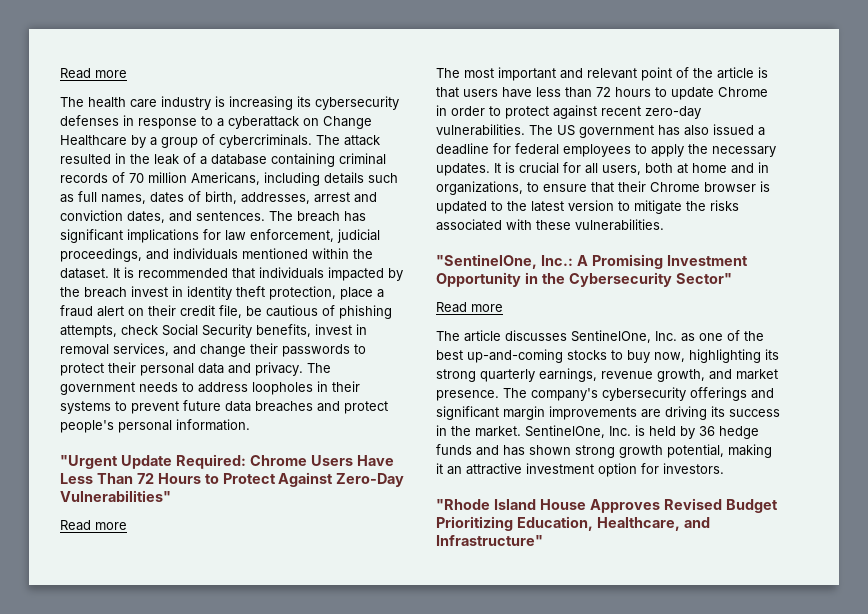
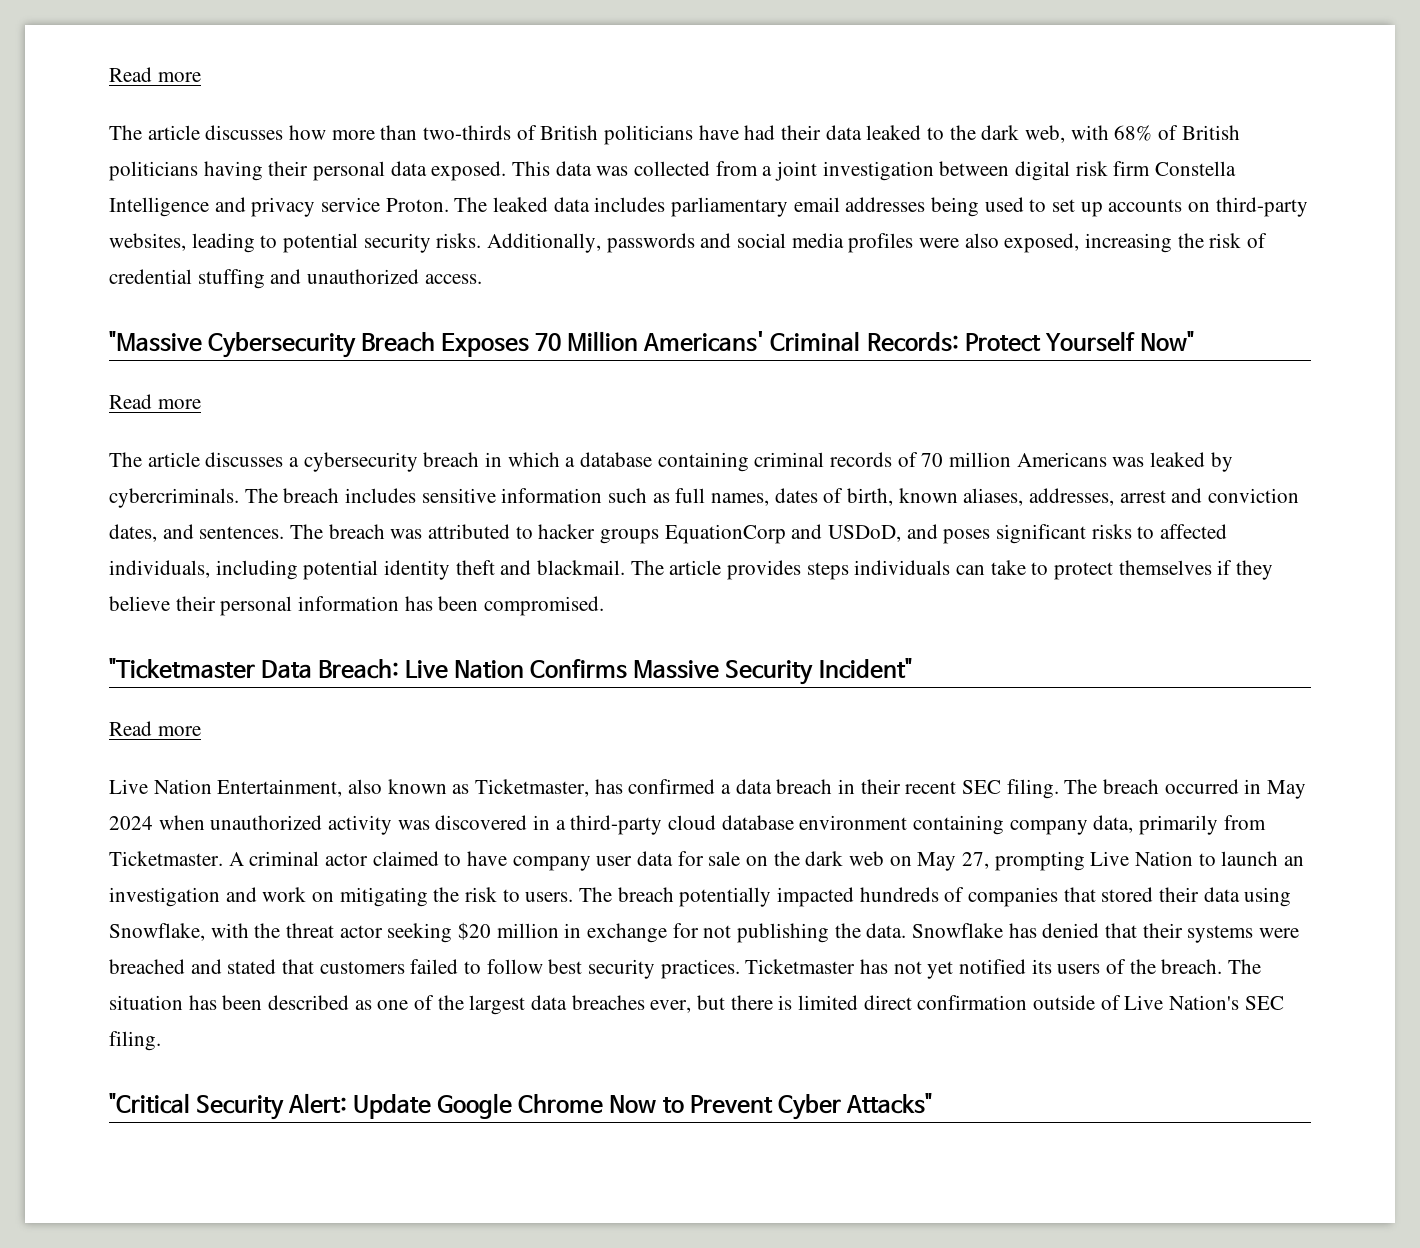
[60,68,127,79] [60,96,399,110] [60,115,372,129] [60,134,380,148] [60,153,196,165] Read more // The health care industry is increasing its cybersecurity defenses in response to a cyberattack on Change Healthcare by a group of cybercriminals. The attack resulted in the leak of -> [109,67,201,82] [109,125,1240,145] [109,161,1237,181] [109,197,1308,217] [109,233,1268,253] [109,269,482,289] [109,331,1194,358] [109,394,201,409] [109,452,560,472] Read more // The article discusses how more than two-thirds of British politicians have had their data leaked to the dark web, with 68% of British politicians having their personal data exposed. This data was collected from a joint investigation between digital risk firm Constella Intelligence and privacy service Proton. The leaked data includes parliamentary email addresses being used to set up accounts on third-party websites, leading to potential security risks. Additionally, passwords and social media profiles were also exposed, increasing the risk of credential stuffing and unauthorized access. // "Massive Cybersecurity Breach Exposes 70 Million Americans' Criminal Records: Protect Yourself Now" // Read more // The article discusses a cybersecurity breach in which
[191,172,364,186] Americans, including details -> [1016,452,1233,472] [109,488,603,508] Americans was leaked by cybercriminals. The breach includes sensitive information
(237, 197) none -> [898,488,1024,506] known aliases,
[344,211,366,222] [60,229,380,243] [60,248,373,262] [60,267,403,281] [60,286,384,300] [60,305,392,319] [60,324,367,338] [60,343,366,357] [60,362,331,376] [60,381,360,395] [60,400,388,414] [60,419,250,433] [60,454,394,469] [60,472,405,487] [60,490,171,502] [60,520,127,531] [436,67,768,81] [436,87,768,100] [436,105,701,119] [436,124,765,138] [436,143,776,157] [436,162,769,176] [436,181,770,195] [436,200,739,214] [436,219,664,231] [436,254,748,269] [436,272,732,287] [436,302,503,313] [436,330,764,343] [436,349,779,363] [436,368,778,382] [436,387,774,401] [436,406,780,420] [436,425,759,439] [436,444,772,458] [436,463,724,477] [436,498,778,513] [436,516,710,531] [436,535,543,546] has significant implications for law enforcement, judicial proceedings, and individuals mentioned within the dataset. It is recommended that individuals impacted by the breach invest in identity theft protection, place a fraud alert on their credit file, be cautious of phishing attempts, check Social Security benefits, invest in removal services, and change their passwords to protect their personal data and privacy. The government needs to address loopholes in their systems to prevent future data breaches and protect people's personal information. // "Urgent Update Required: Chrome Users Have Less Than 72 Hours to Protect Against Zero-Day Vulnerabilities" // Read more // The most important and relevant point of the article is that users have less than 72 hours to update Chrome in order to protect against recent zero-day vulnerabilities. The US government has also issued a deadline for federal employees to apply the necessary updates. It is crucial for all users, both at home and in organizations, to ensure that their Chrome browser is updated to the latest version to mitigate the risks associated with these vulnerabilities. // "SentinelOne, Inc.: A Promising Investment Opportunity in the Cybersecurity Sector" // Read more // The article discusses SentinelOne, Inc. as one of the best up-and-coming stocks to buy now, highlighting its strong quarterly earnings, revenue growth, and market presence. The company's cybersecurity offerings and significant margin improvements are driving its success in the market. SentinelOne, Inc. is held by 36 hedge funds and has shown strong growth potential, making it an attractive investment option for investors. // "Rhode Island House Approves Revised Budget Prioritizing Education, Healthcare, and Infrastructure" -> [390,524,1228,544] [109,560,1274,580] [109,596,605,616] [109,658,912,685] [109,721,201,736] [109,779,1307,799] [109,815,1266,835] [109,851,1305,871] [109,887,1292,907] [109,922,1300,943] [109,959,1262,979] [109,995,1284,1015] [109,1031,161,1051] [109,1093,932,1120] was attributed to hacker groups EquationCorp and USDoD, and poses significant risks to affected individuals, including potential identity theft and blackmail. The article provides steps individuals can take to protect themselves if they believe their personal information has been compromised. // "Ticketmaster Data Breach: Live Nation Confirms Massive Security Incident" // Read more // Live Nation Entertainment, also known as Ticketmaster, has confirmed a data breach in their recent SEC filing. The breach occurred in May 2024 when unauthorized activity was discovered in a third-party cloud database environment containing company data, primarily from Ticketmaster. A criminal actor claimed to have company user data for sale on the dark web on May 27, prompting Live Nation to launch an investigation and work on mitigating the risk to users. The breach potentially impacted hundreds of companies that stored their data using Snowflake, with the threat actor seeking $20 million in exchange for not publishing the data. Snowflake has denied that their systems were breached and stated that customers failed to follow best security practices. Ticketmaster has not yet notified its users of the breach. The situation has been described as one of the largest data breaches ever, but there is limited direct confirmation outside of Live Nation's SEC filing. // "Critical Security Alert: Update Google Chrome Now to Prevent Cyber Attacks"

